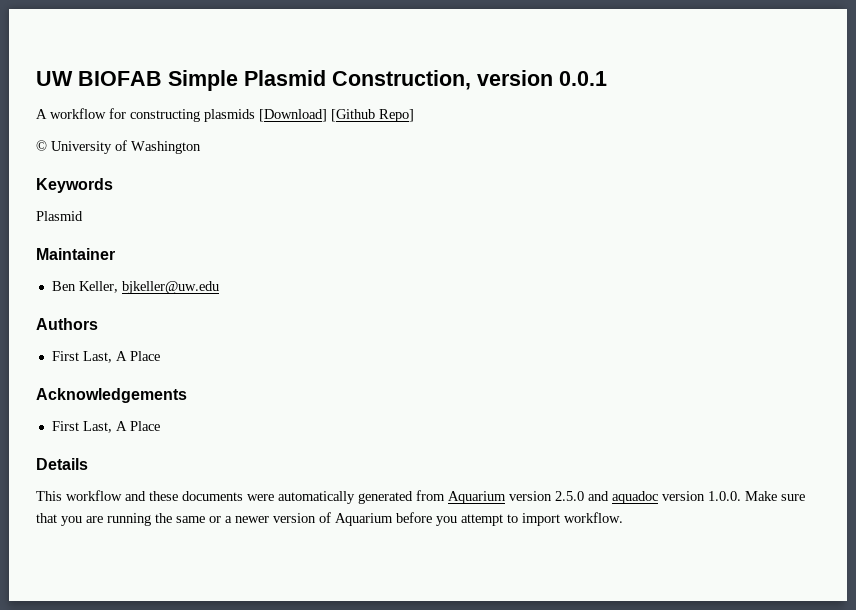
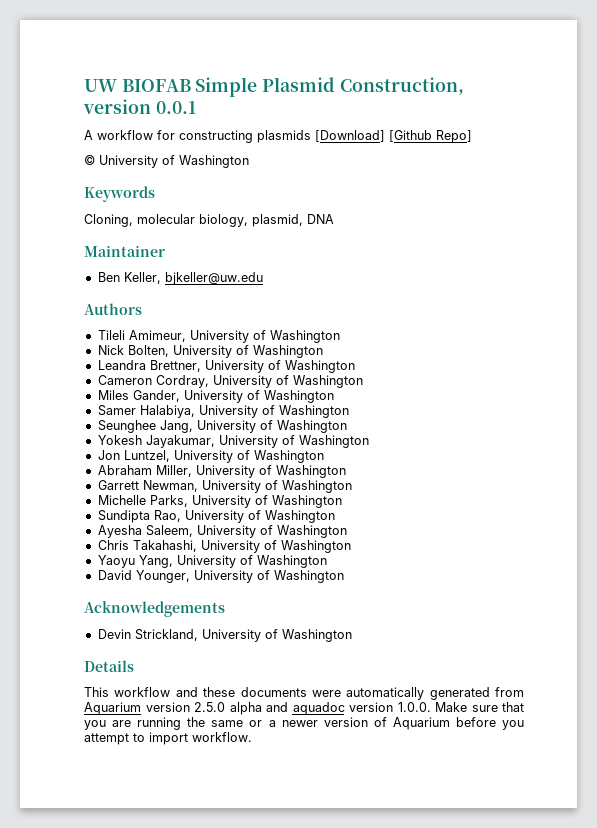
[36,211,83,221] Plasmid -> [84,214,334,227] Cloning, molecular biology, plasmid, DNA
[51,351,160,363] [36,388,187,403] [51,421,160,433] First Last, A Place // Acknowledgements // First Last, A Place -> [97,330,340,343] [97,345,323,358] [97,360,355,373] [97,375,363,388] [97,390,334,403] [97,405,349,418] [97,420,347,433] [97,435,369,448] [97,450,324,463] [97,465,346,478] [97,480,352,493] [97,495,342,508] [97,510,335,523] [97,525,347,538] [97,540,351,553] [97,555,327,568] [97,570,344,583] [84,601,225,617] [97,629,352,642] Tileli Amimeur, University of Washington // Nick Bolten, University of Washington // Leandra Brettner, University of Washington // Cameron Cordray, University of Washington // Miles Gander, University of Washington // Samer Halabiya, University of Washington // Seunghee Jang, University of Washington // Yokesh Jayakumar, University of Washington // Jon Luntzel, University of Washington // Abraham Miller, University of Washington // Garrett Newman, University of Washington // Michelle Parks, University of Washington // Sundipta Rao, University of Washington // Ayesha Saleem, University of Washington // Chris Takahashi, University of Washington // Yaoyu Yang, University of Washington // David Younger, University of Washington // Acknowledgements // Devin Strickland, University of Washington
(584, 496) none -> [229,702,262,715] alpha

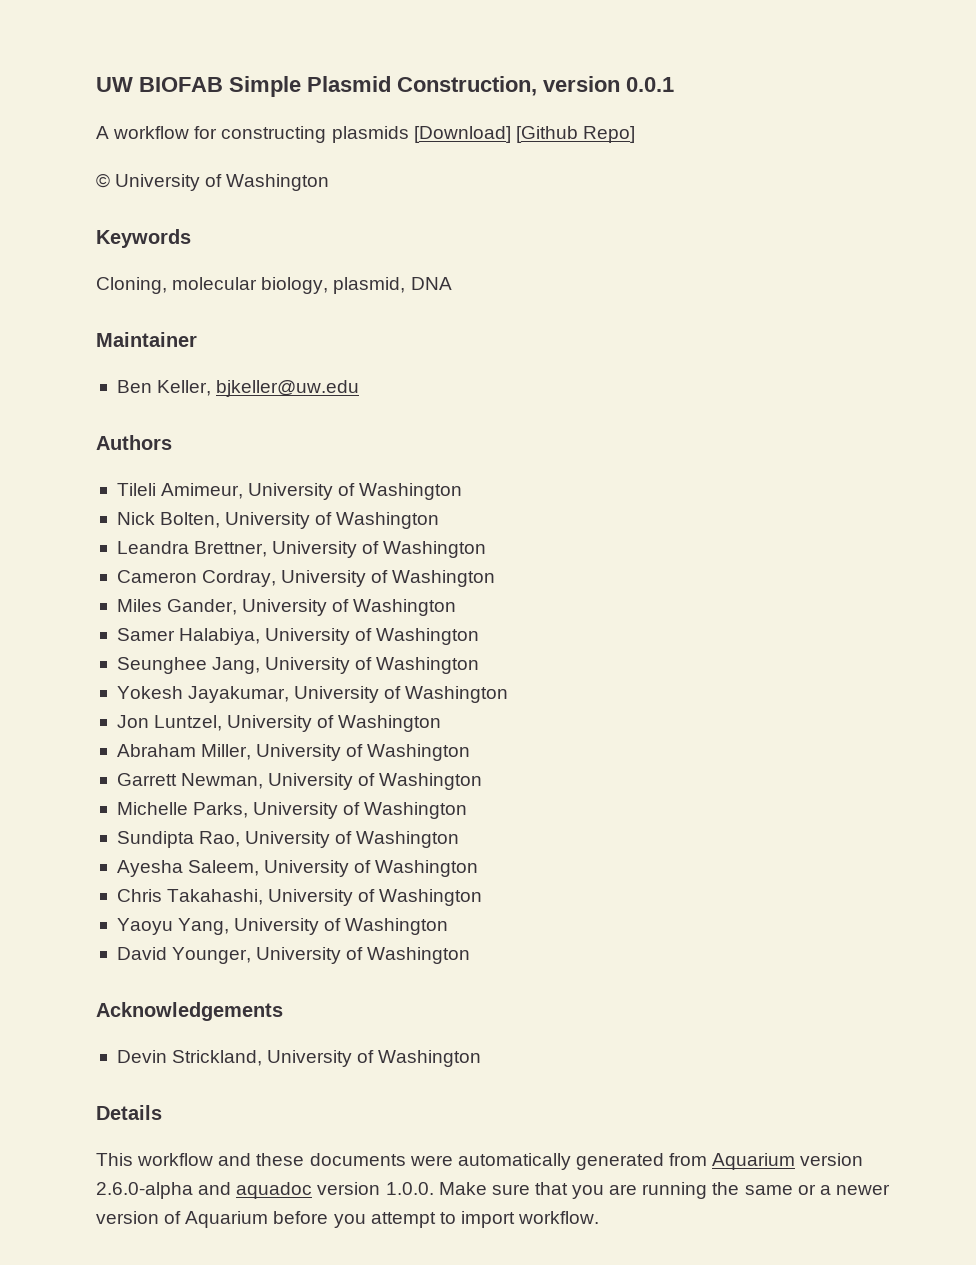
[194,702,262,715] 2.5.0 alpha -> [96,1182,193,1199] 2.6.0-alpha

